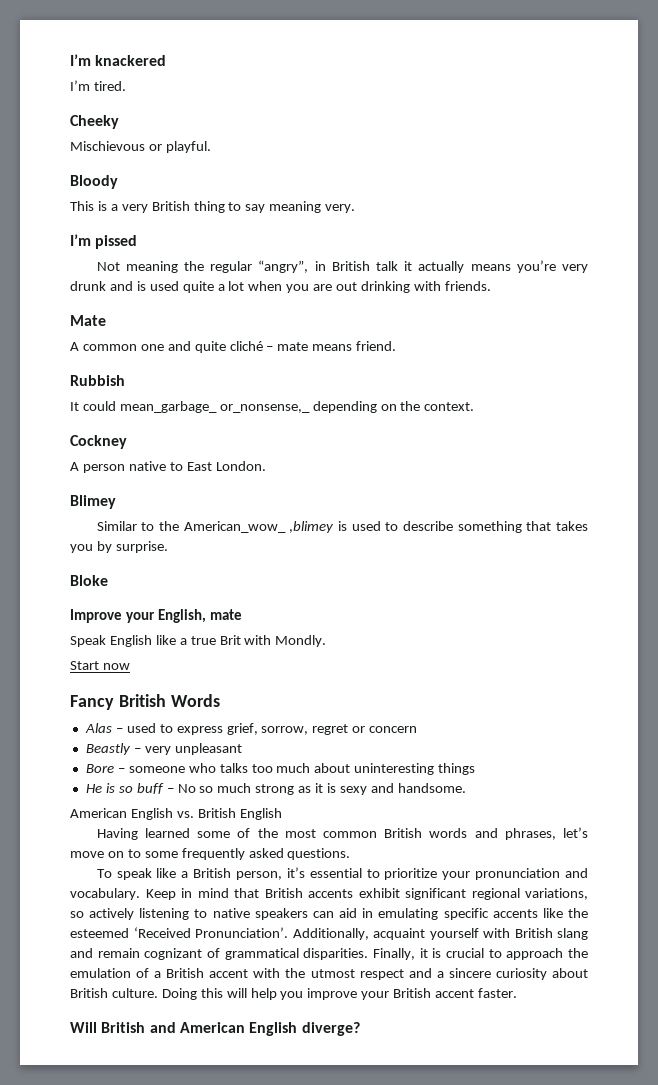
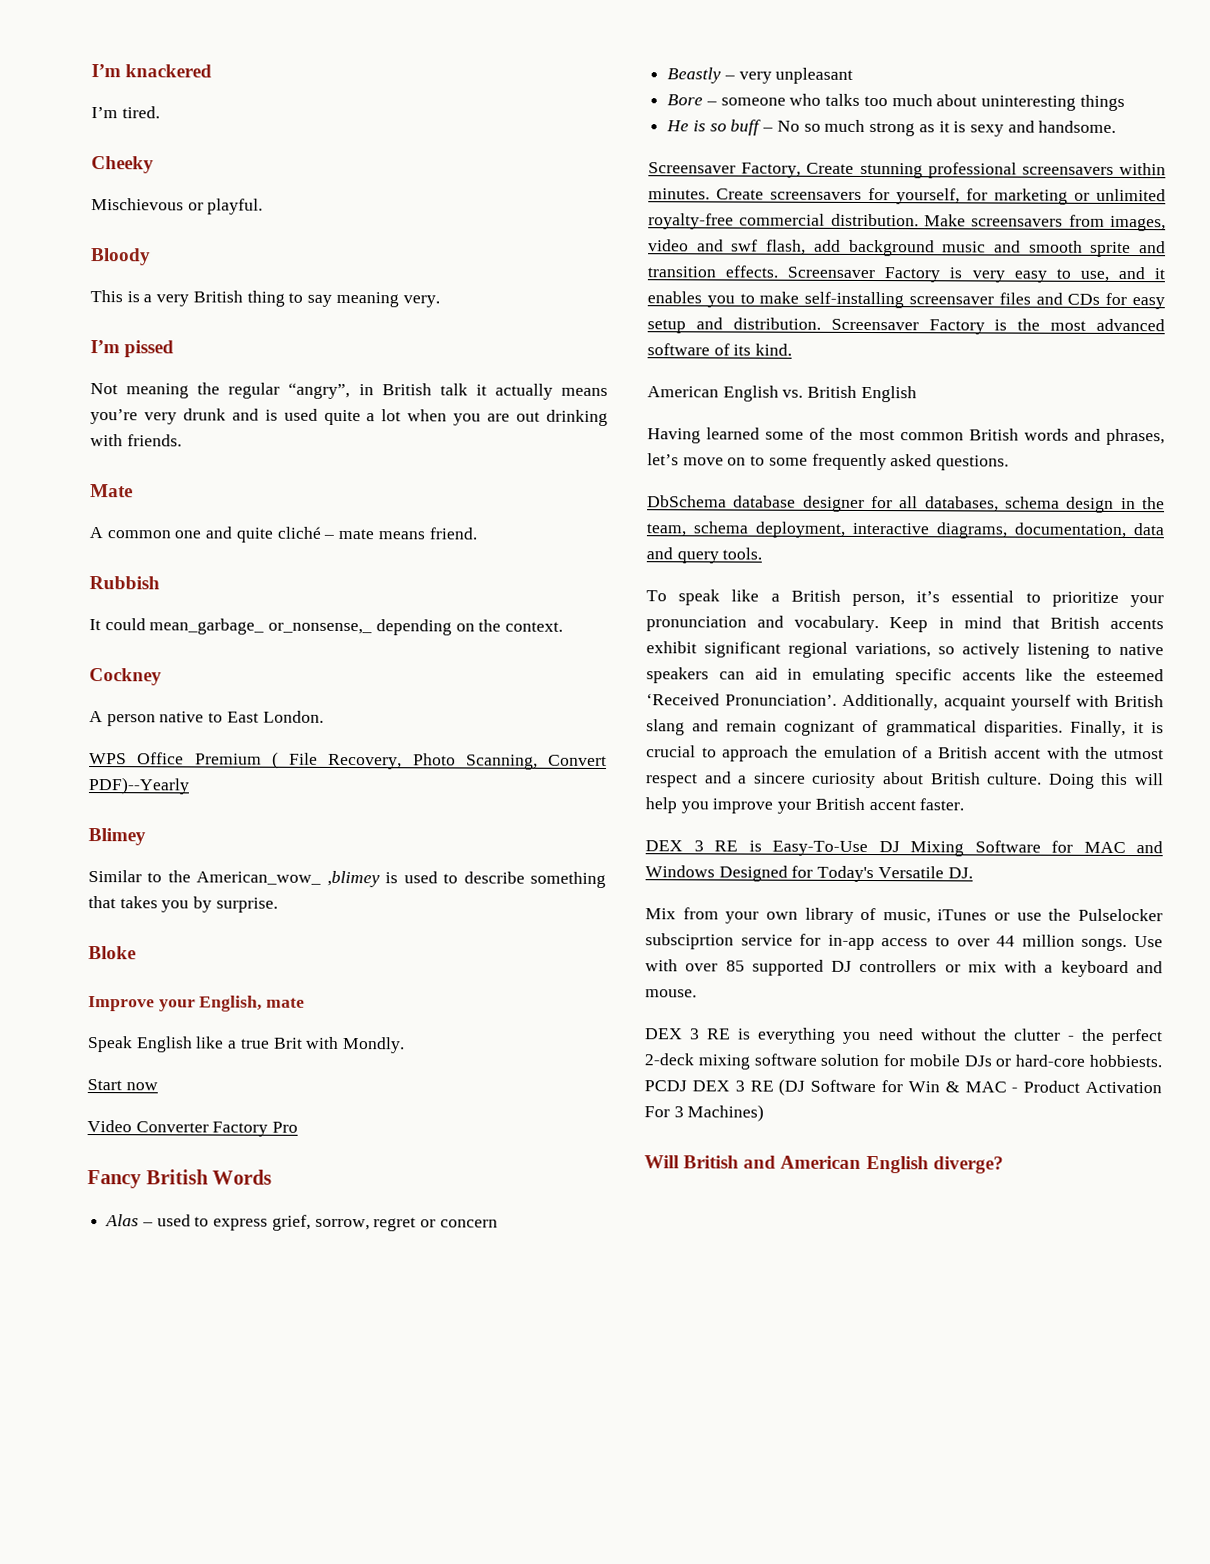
(266, 466) none -> [89,751,607,770] [88,777,190,795] // WPS Office Premium ( File Recovery, Photo Scanning, Convert PDF)--Yearly
(130, 666) none -> [87,1120,299,1137] // Video Converter Factory Pro
(466, 788) none -> [648,162,1166,179] [648,188,1166,205] [648,213,1166,232] [648,239,1166,258] [647,265,1165,283] [647,291,1165,310] [647,317,1165,335] [647,343,793,356] // Screensaver Factory, Create stunning professional screensavers within minutes. Create screensavers for yourself, for marketing or unlimited royalty-free commercial distribution. Make screensavers from images, video and swf flash, add background music and smooth sprite and transition effects. Screensaver Factory is very easy to use, and it enables you to make self-installing screensaver files and CDs for easy setup and distribution. Screensaver Factory is the most advanced software of its kind.
(351, 854) none -> [647,495,1165,513] [646,521,1164,539] [646,547,763,564] // DbSchema database designer for all databases, schema design in the team, schema deployment, interactive diagrams, documentation, data and query tools.
(518, 993) none -> [645,840,1163,857] [645,865,973,883] [645,907,1163,924] [645,933,1163,952] [645,959,1163,978] [645,989,697,998] [645,1027,1163,1046] [644,1053,1162,1070] [644,1078,1162,1096] [644,1104,765,1122] // DEX 3 RE is Easy-To-Use DJ Mixing Software for MAC and Windows Designed for Today's Versatile DJ. // Mix from your own library of music, iTunes or use the Pulselocker subsciprtion service for in-app access to over 44 million songs. Use with over 85 supported DJ controllers or mix with a keyboard and mouse. // DEX 3 RE is everything you need without the clutter - the perfect 2-deck mixing software solution for mobile DJs or hard-core hobbiests. PCDJ DEX 3 RE (DJ Software for Win & MAC - Product Activation For 3 Machines)

